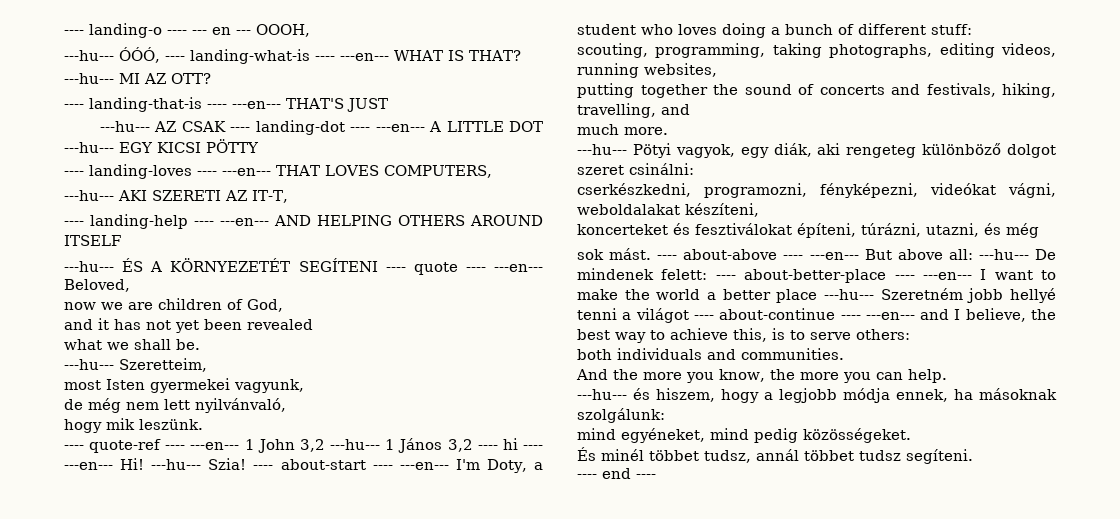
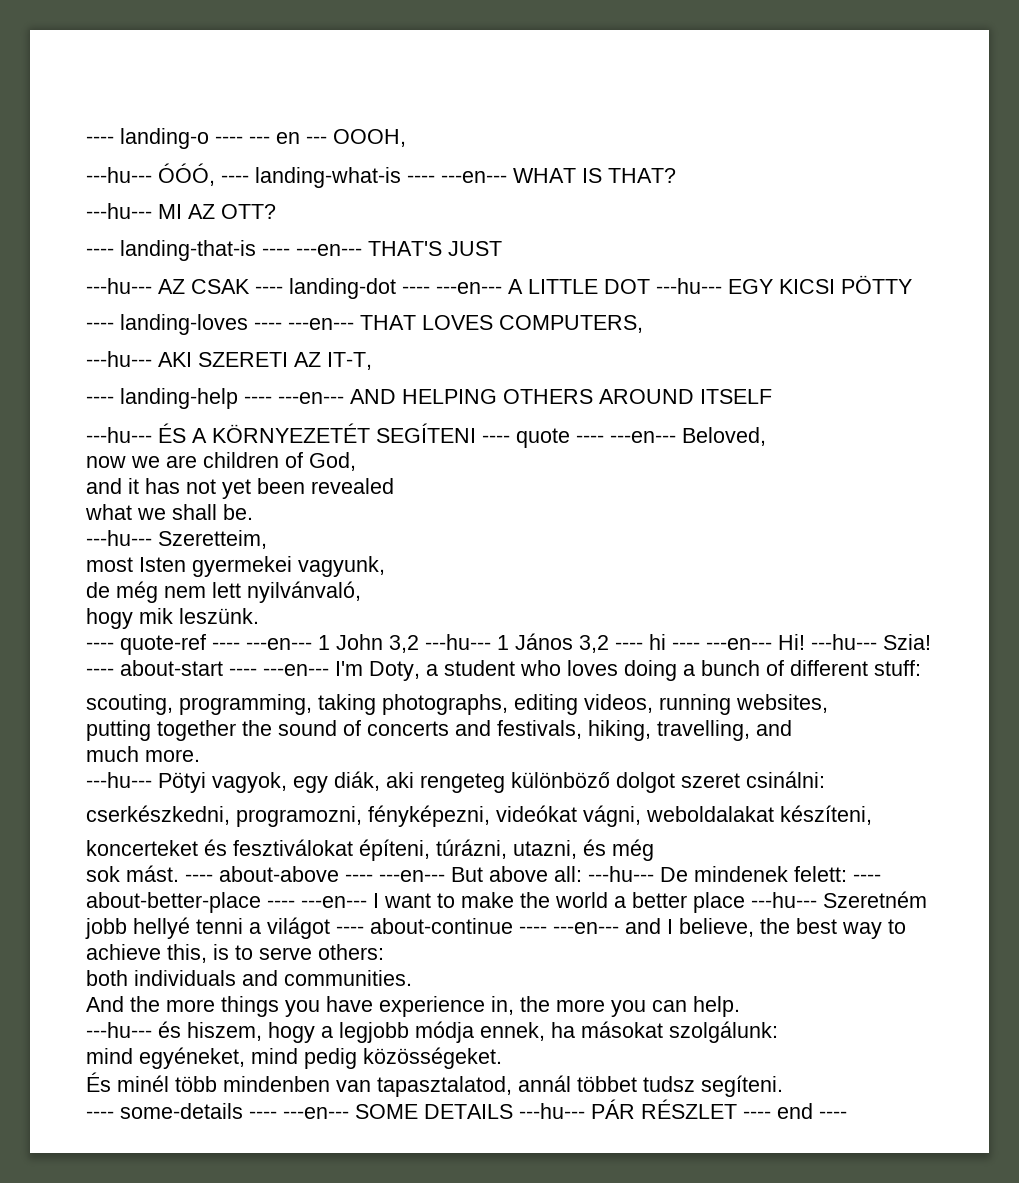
[686,369,765,383] you know, -> [221,996,514,1017] things you have experience in,
[979,388,1057,400] másoknak -> [581,1021,663,1038] másokat
[649,450,751,463] többet tudsz, -> [175,1076,512,1097] több mindenben van tapasztalatod,
(597, 476) none -> [120,1099,771,1119] some-details ---- ---en--- SOME DETAILS ---hu--- PÁR RÉSZLET ----

